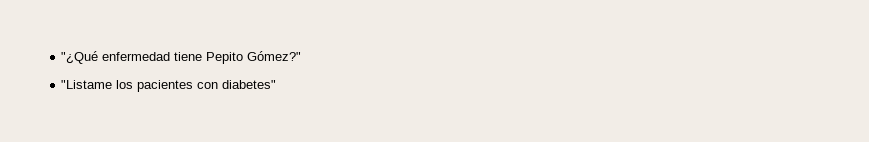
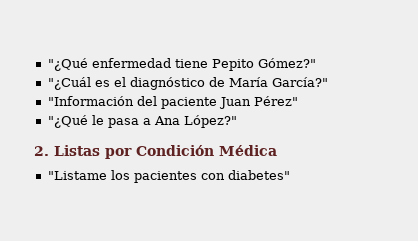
(302, 56) none -> [47,77,328,90] [47,96,298,109] [47,115,237,128] [34,145,277,159] // "¿Cuál es el diagnóstico de María García?" // "Información del paciente Juan Pérez" // "¿Qué le pasa a Ana López?" // 2. Listas por Condición Médica

